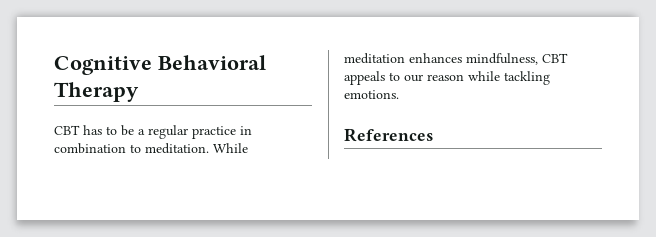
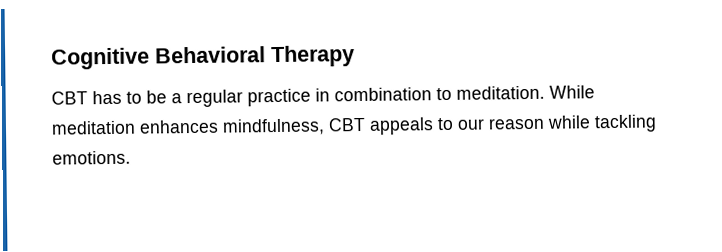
[344,128,433,142] // References -> (131, 157) none

